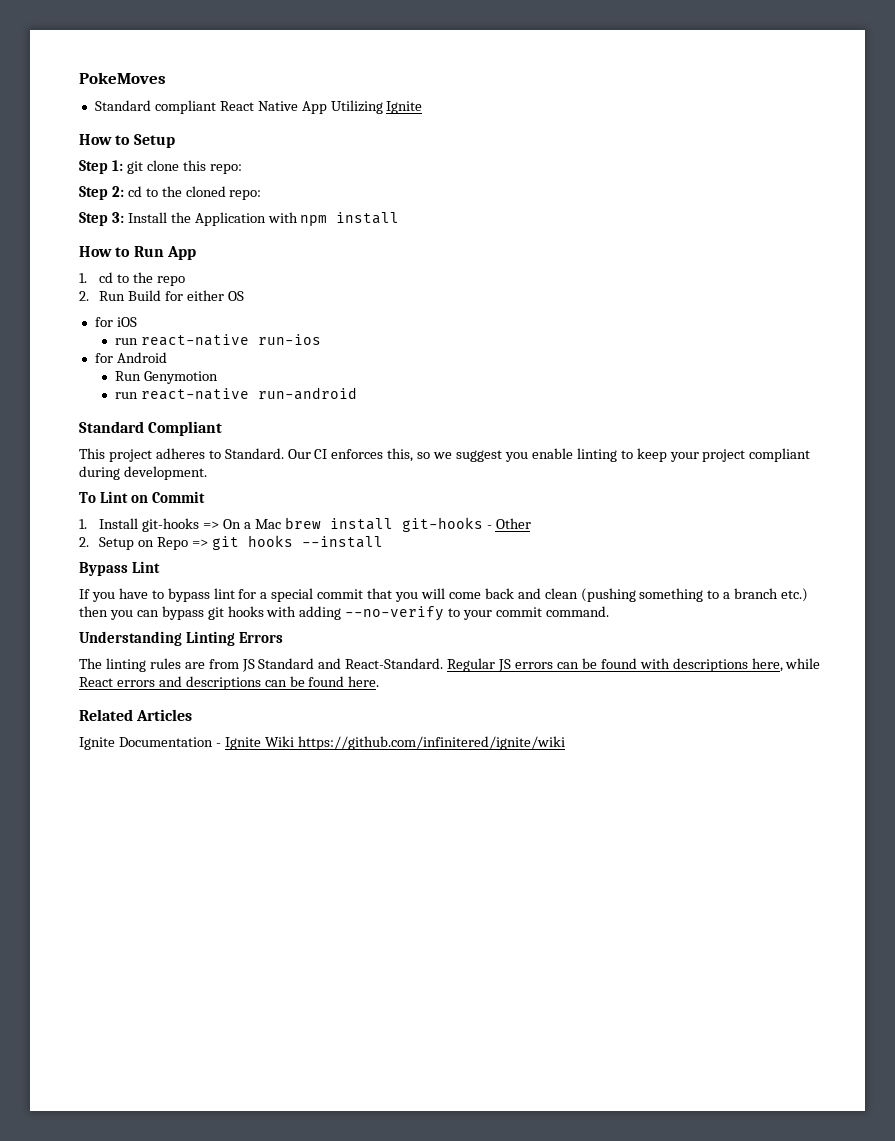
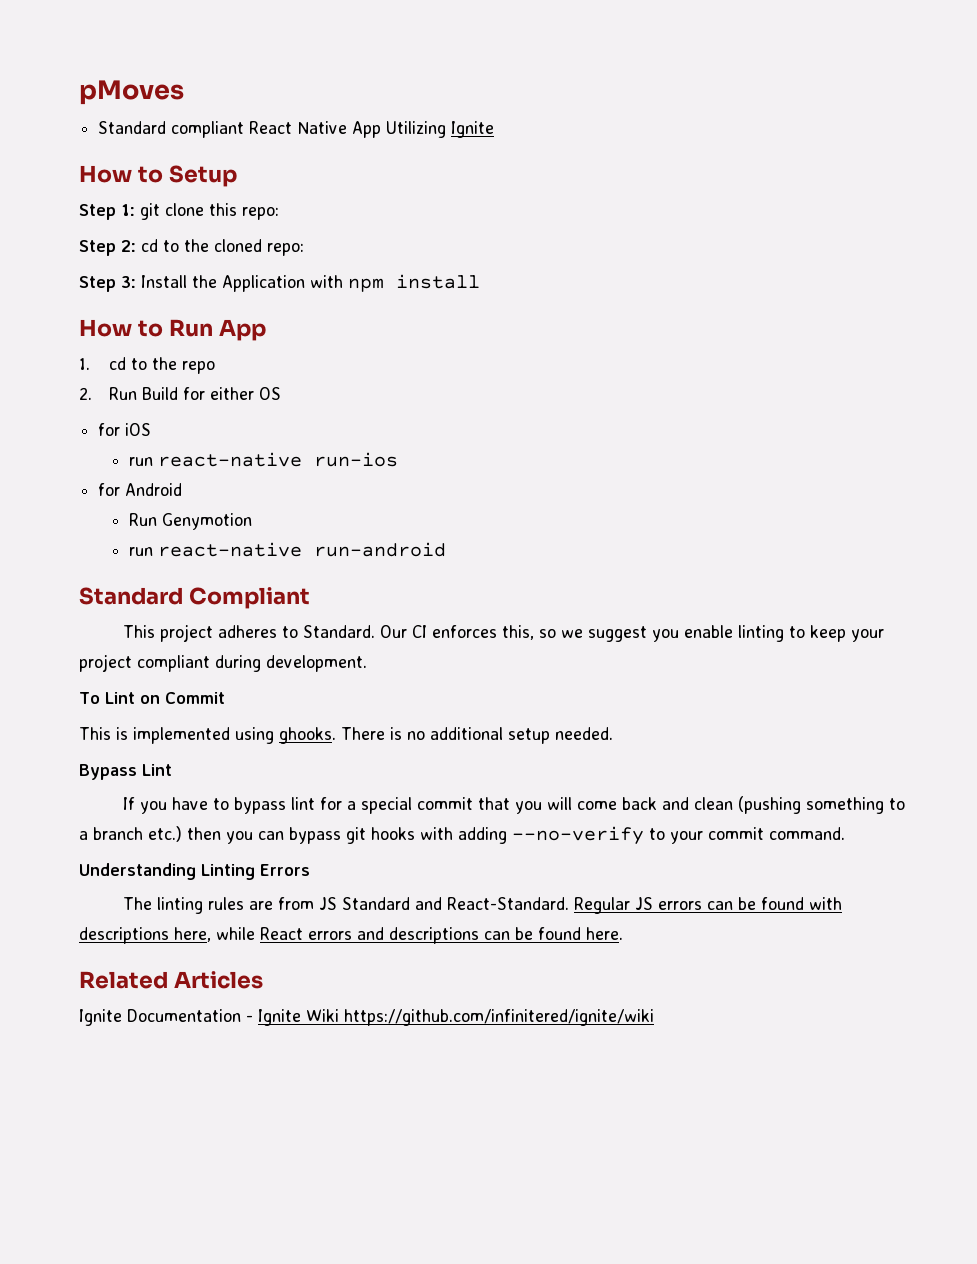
[79,72,166,84] PokeMoves -> [79,80,184,105] pMoves
[79,517,531,532] [79,535,383,550] 1. Install git-hooks => On a Mac brew install git-hooks - Other // 2. Setup on Repo => git hooks --install -> [79,727,613,744] This is implemented using ghooks. There is no additional setup needed.

